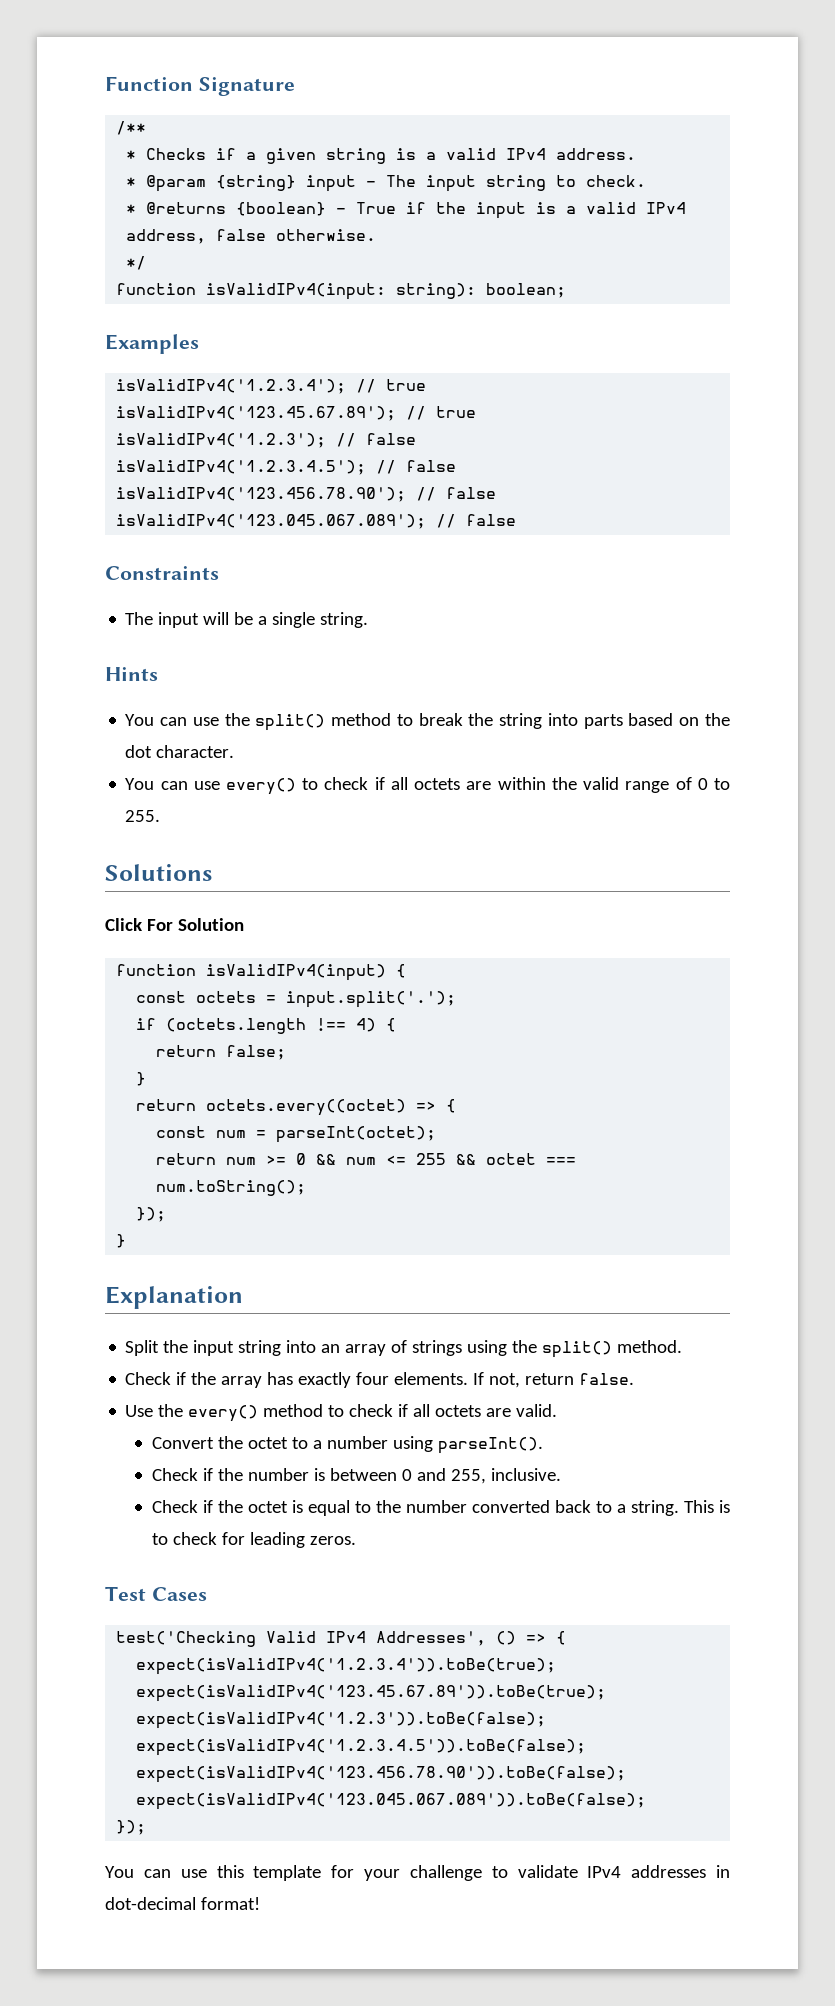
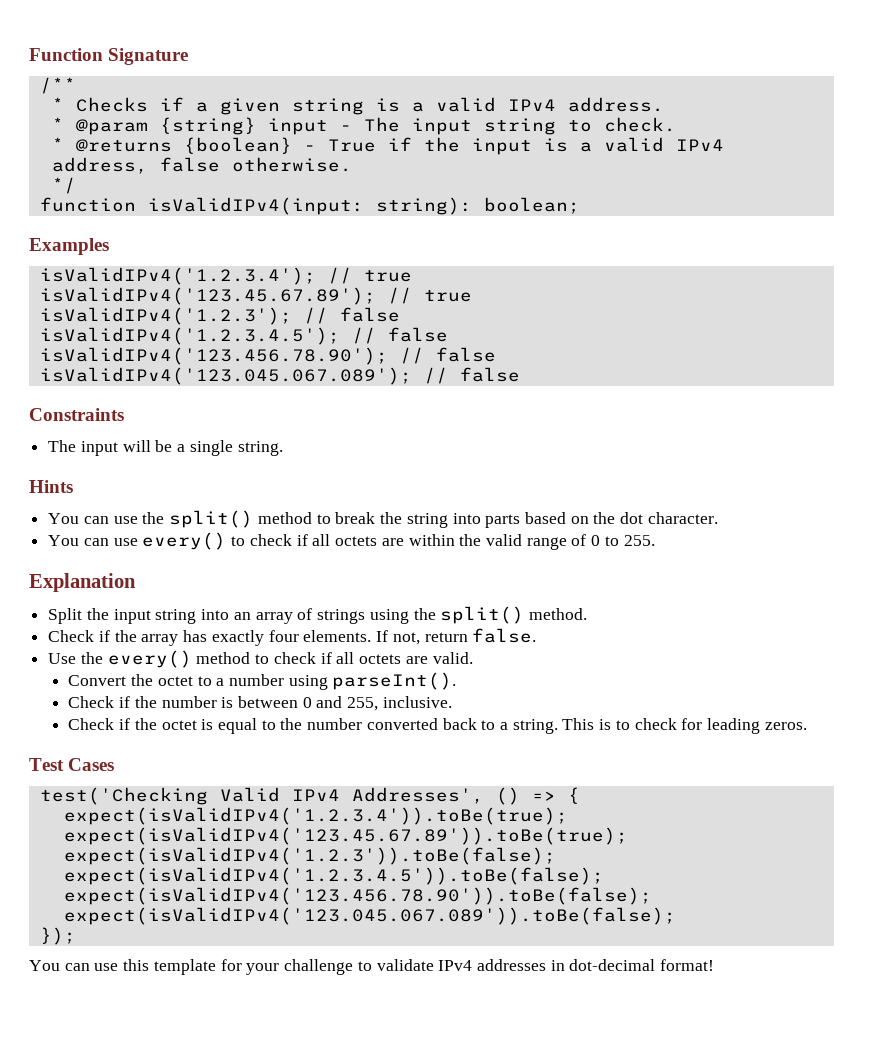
[105,864,212,881] [105,918,244,931] [116,964,407,981] [136,991,457,1008] [136,1018,397,1034] [156,1045,287,1060] [136,1072,147,1086] [136,1099,457,1116] [156,1126,437,1143] [156,1153,577,1165] [156,1180,307,1196] [136,1207,167,1222] [116,1234,127,1248] // Solutions // Click For Solution // function isValidIPv4(input) { // const octets = input.split('.'); // if (octets.length !== 4) { // return false; // } // return octets.every((octet) => { // const num = parseInt(octet); // return num >= 0 && num <= 255 && octet === num.toString(); // }); // } -> (655, 540) none

